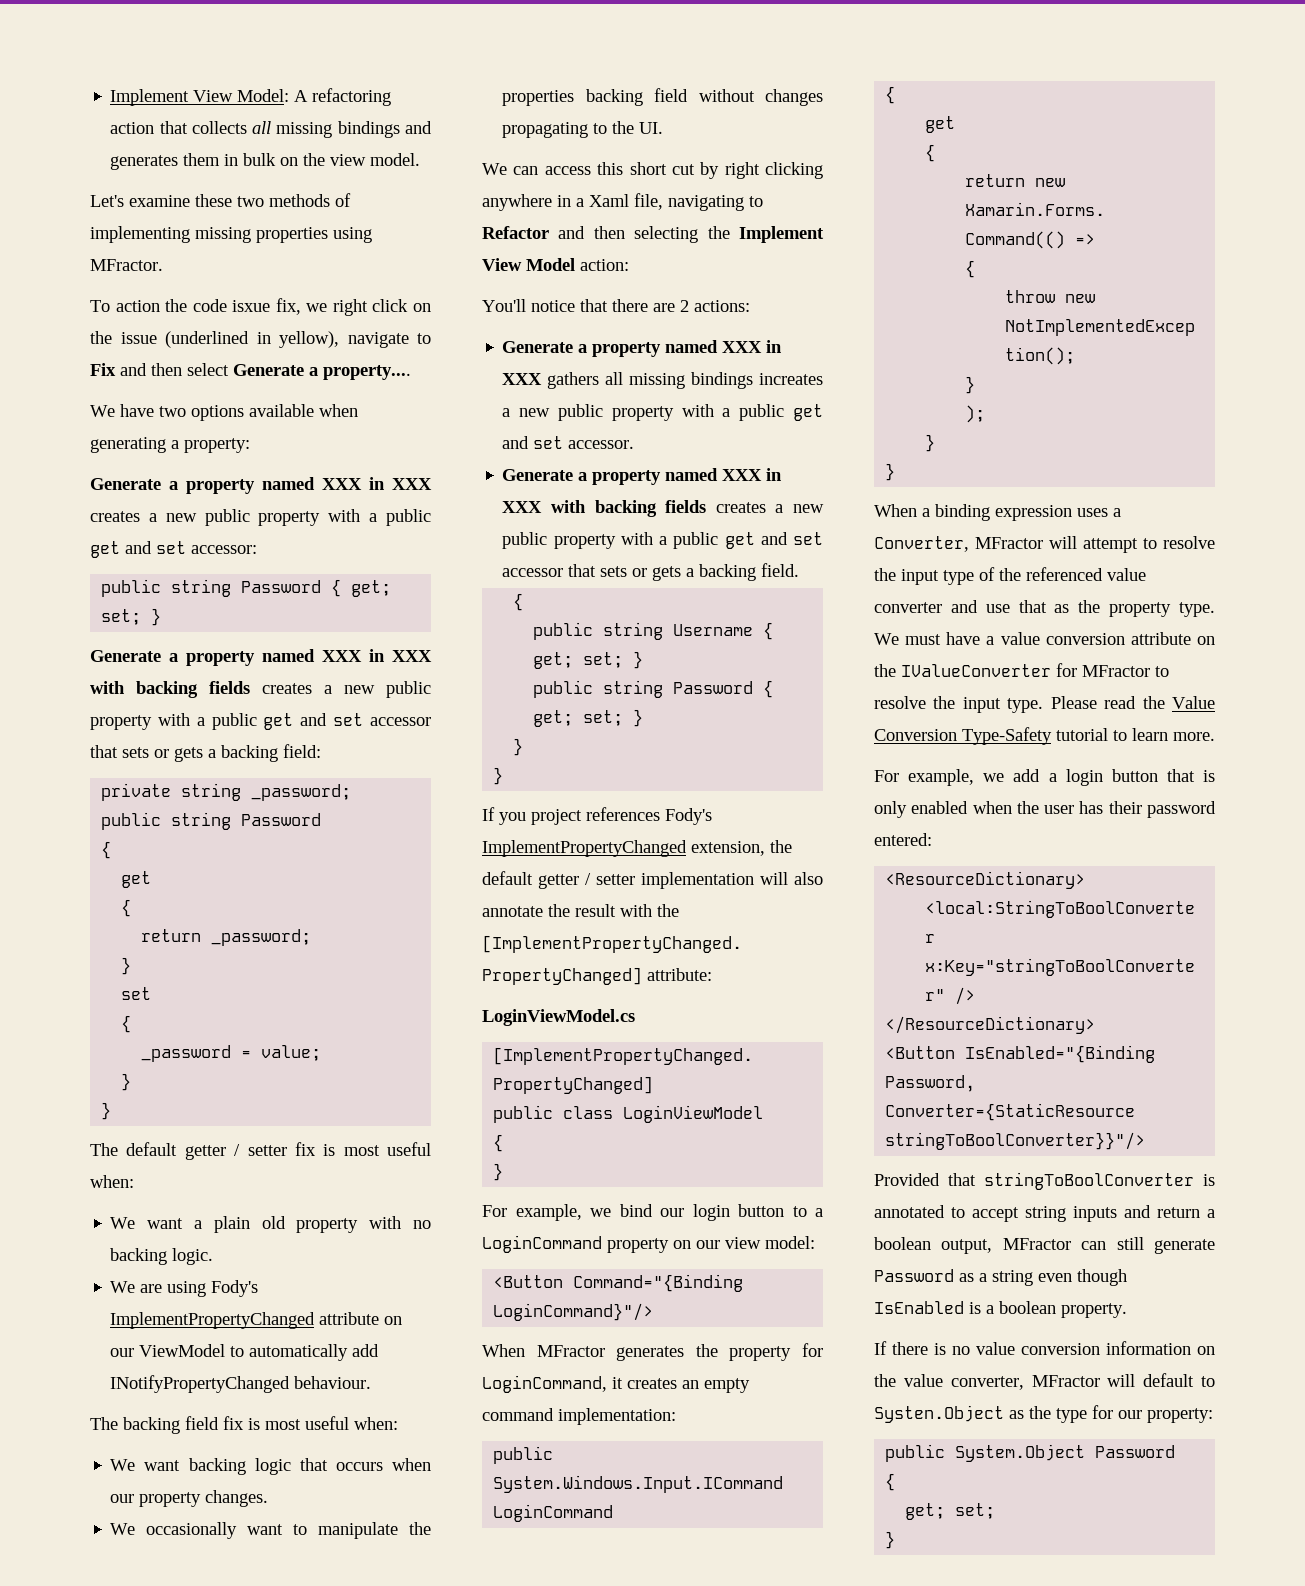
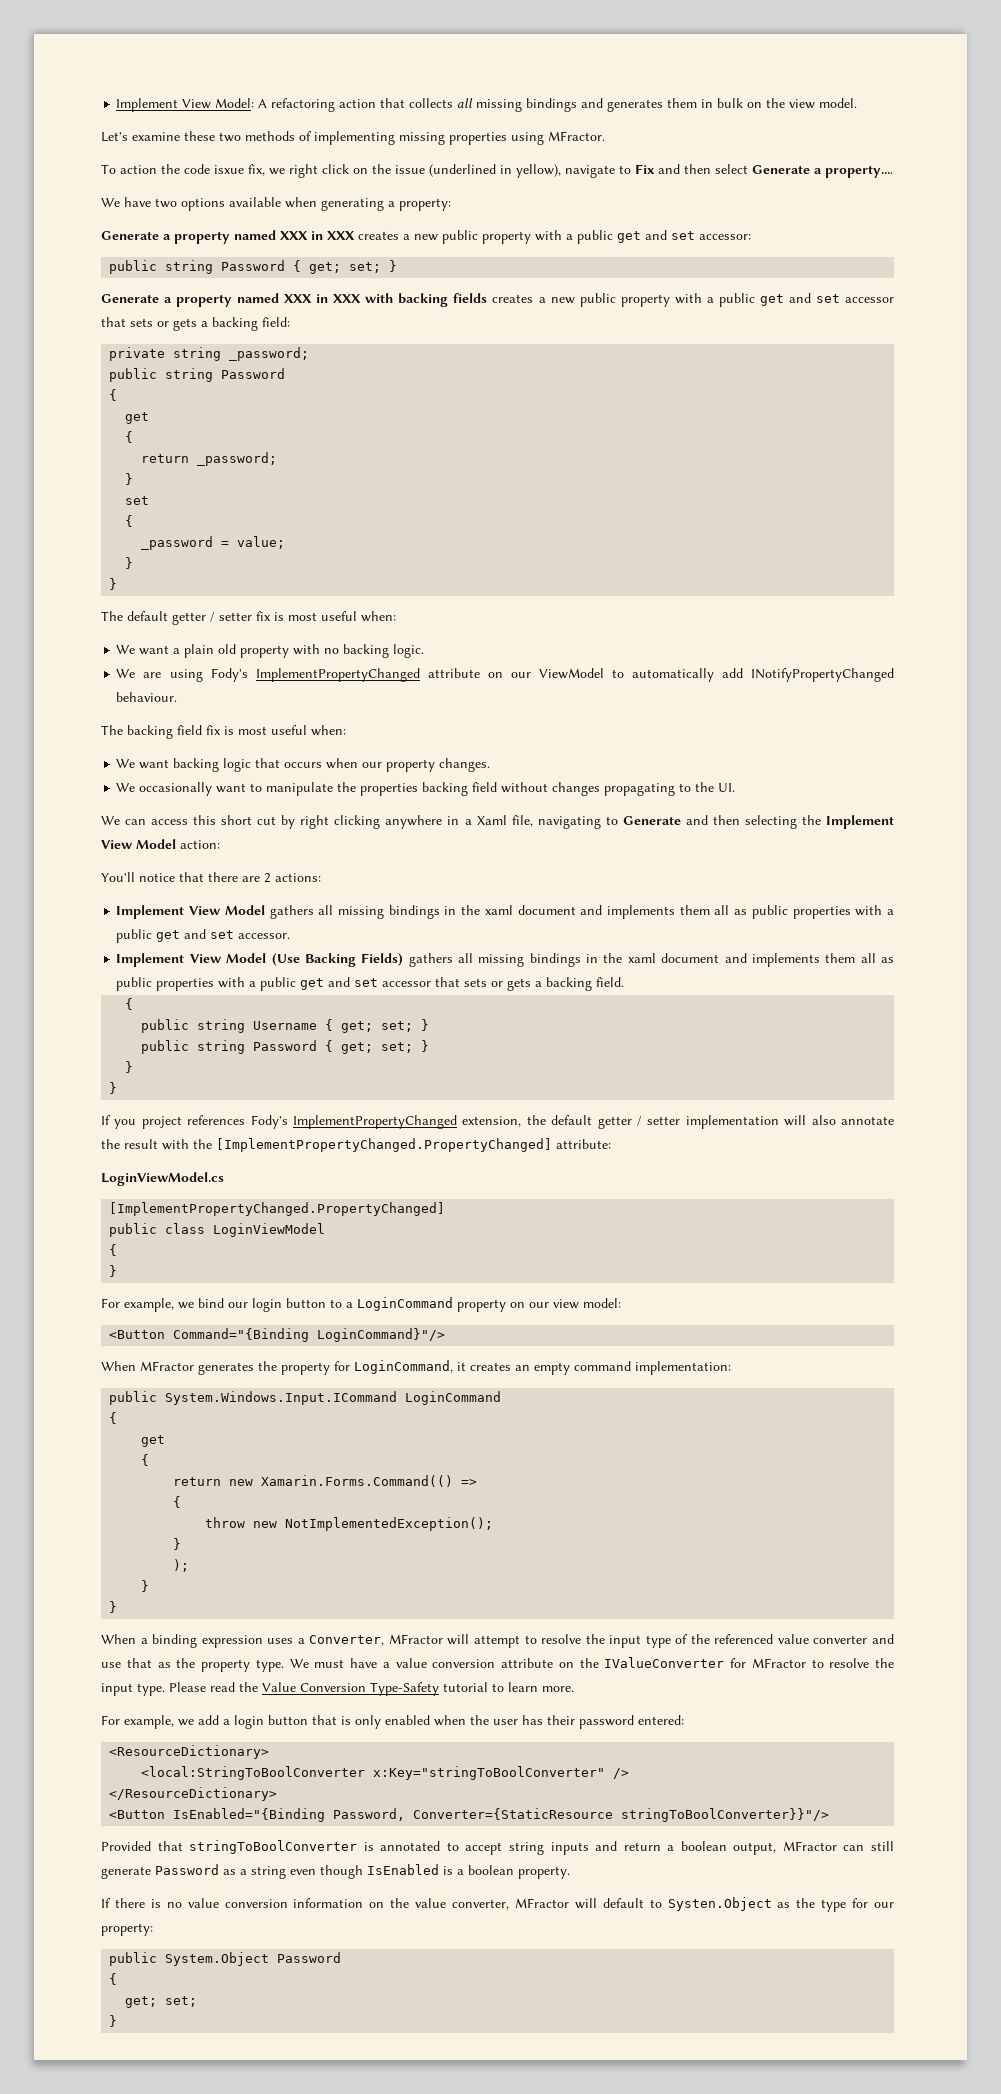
[482,226,549,239] Refactor -> [622,816,681,825] Generate
[502,340,783,357] [502,372,823,389] [502,404,674,421] Generate a property named XXX in XXX gathers all missing bindings increates a new public property -> [116,905,851,919] Implement View Model gathers all missing bindings in the xaml document and implements them all as public properties
[502,468,783,485] [502,500,824,517] [502,532,616,549] Generate a property named XXX in XXX with backing fields creates a new public property -> [116,953,895,967] [116,977,215,991] Implement View Model (Use Backing Fields) gathers all missing bindings in the xaml document and implements them all as public properties

